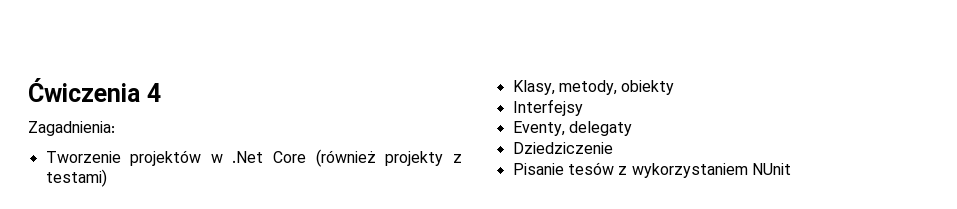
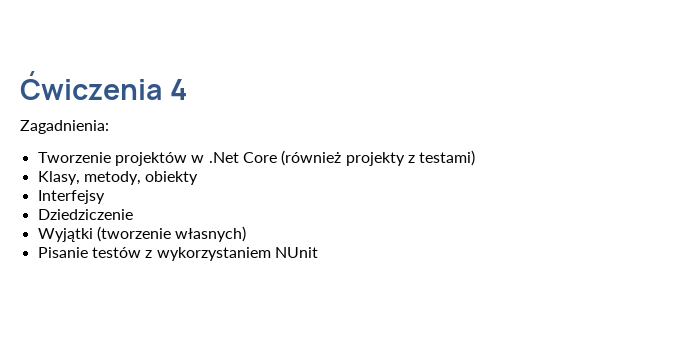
[512,121,632,136] // Eventy, delegaty -> (105, 197) none
(613, 148) none -> [37,226,247,242] // Wyjątki (tworzenie własnych)
[567,162,614,175] tesów -> [91,247,141,258] testów

